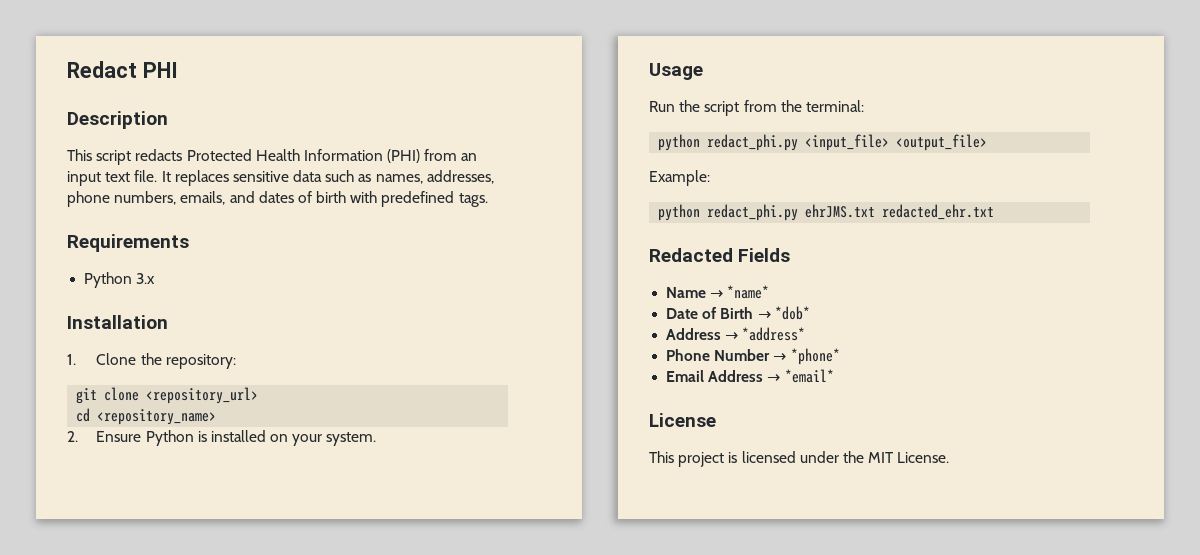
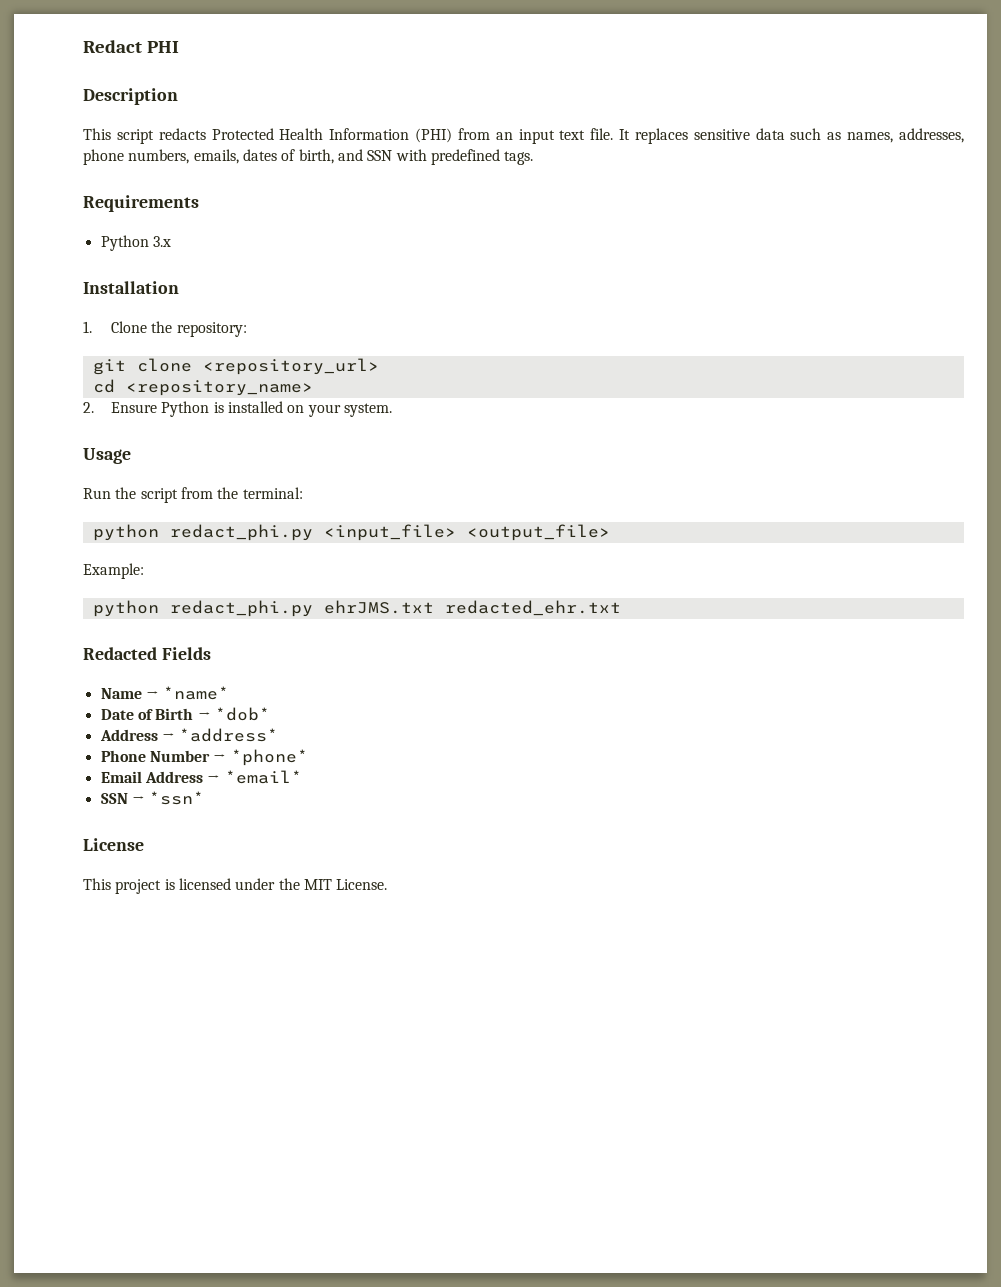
[229,191,255,203] and -> (239, 156) none
[316,191,347,203] birth -> [298,149,393,164] birth, and SSN
(834, 376) none -> [100,791,205,805] // SSN → *ssn*

